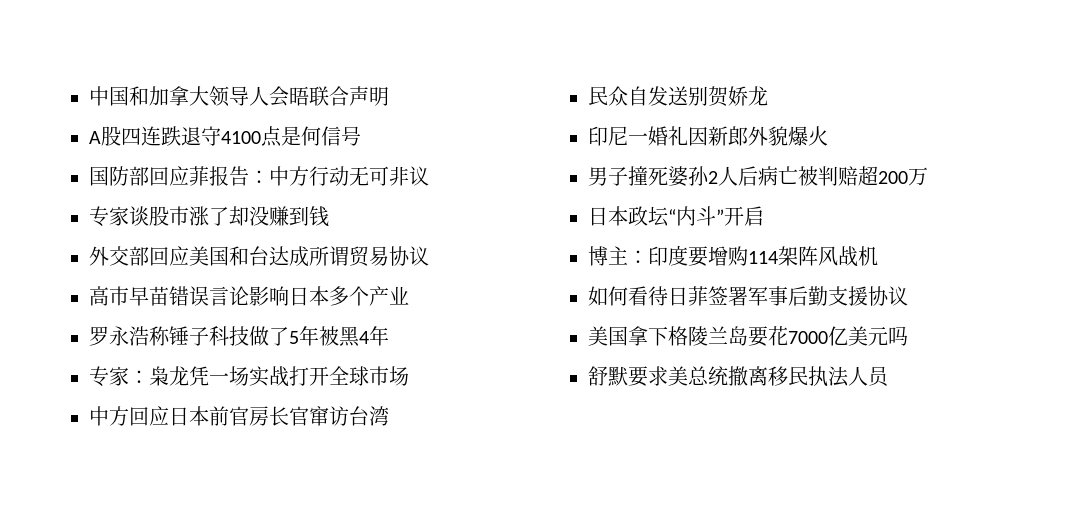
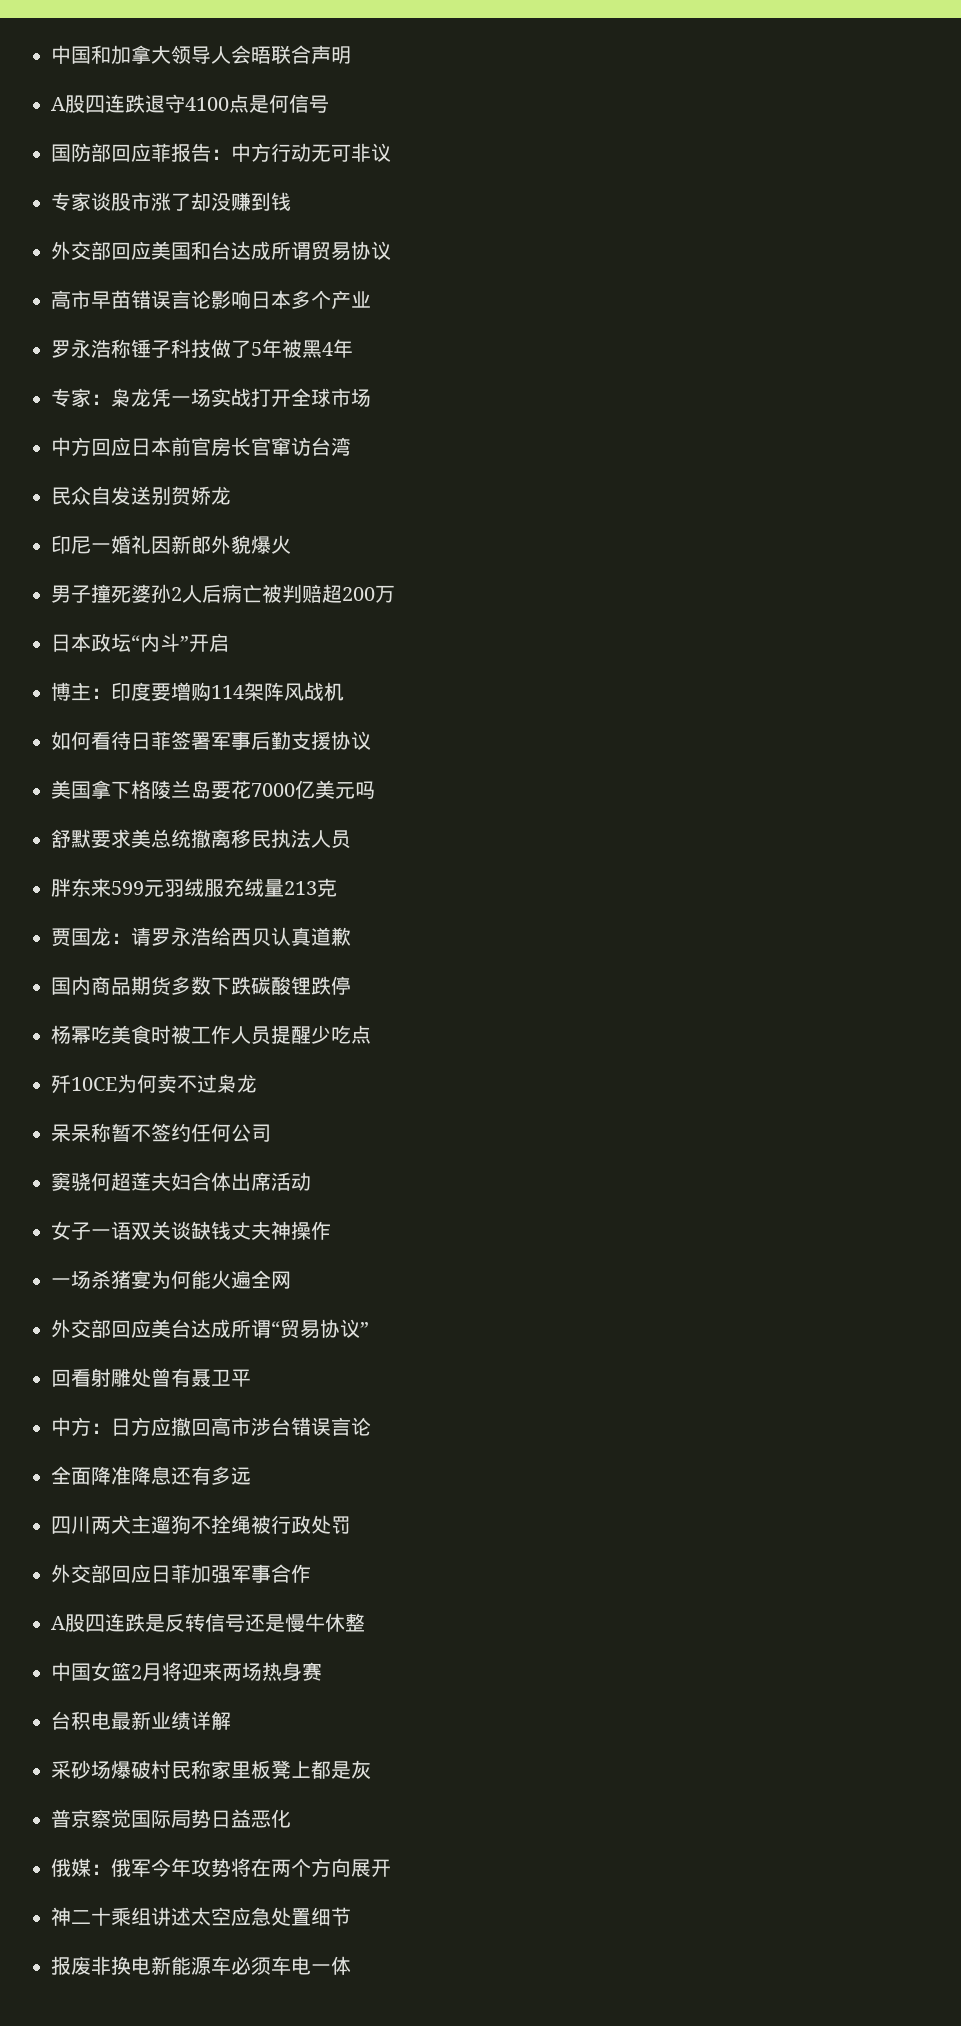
(890, 376) none -> [51,878,337,897] [51,927,351,947] [51,976,351,996] [51,1025,371,1045] [51,1074,257,1094] [51,1123,271,1143] [51,1172,311,1192] [51,1221,331,1240] [51,1270,291,1289] [51,1319,369,1339] [51,1368,251,1387] [51,1417,371,1436] [51,1466,251,1485] [51,1515,351,1534] [51,1564,311,1584] [51,1613,365,1632] [51,1662,322,1681] [51,1711,231,1730] [51,1760,371,1779] [51,1809,291,1828] [51,1858,391,1877] [51,1907,351,1926] [51,1956,351,1976] // 胖东来599元羽绒服充绒量213克 // 贾国龙：请罗永浩给西贝认真道歉 // 国内商品期货多数下跌碳酸锂跌停 // 杨幂吃美食时被工作人员提醒少吃点 // 歼10CE为何卖不过枭龙 // 呆呆称暂不签约任何公司 // 窦骁何超莲夫妇合体出席活动 // 女子一语双关谈缺钱丈夫神操作 // 一场杀猪宴为何能火遍全网 // 外交部回应美台达成所谓“贸易协议” // 回看射雕处曾有聂卫平 // 中方：日方应撤回高市涉台错误言论 // 全面降准降息还有多远 // 四川两犬主遛狗不拴绳被行政处罚 // 外交部回应日菲加强军事合作 // A股四连跌是反转信号还是慢牛休整 // 中国女篮2月将迎来两场热身赛 // 台积电最新业绩详解 // 采砂场爆破村民称家里板凳上都是灰 // 普京察觉国际局势日益恶化 // 俄媒：俄军今年攻势将在两个方向展开 // 神二十乘组讲述太空应急处置细节 // 报废非换电新能源车必须车电一体

